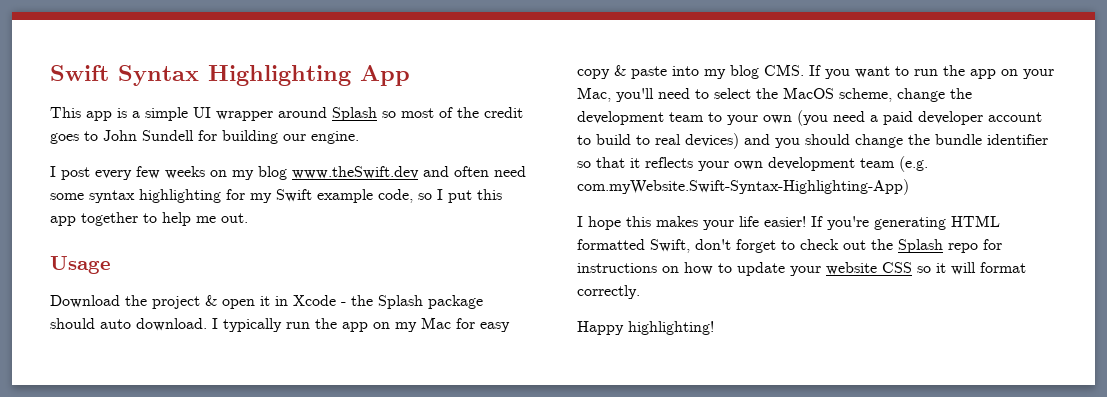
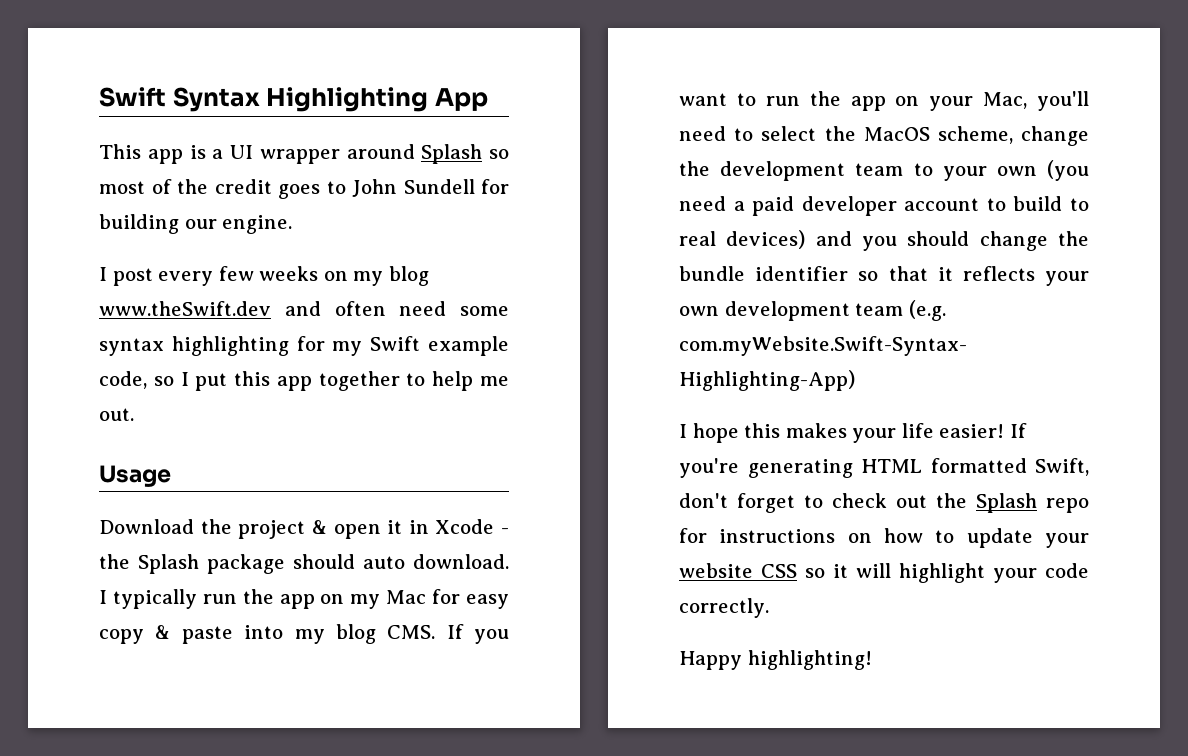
[145,107,188,121] simple -> (224, 154) none
[980,262,1026,273] format -> [899,563,1089,583] highlight your code

